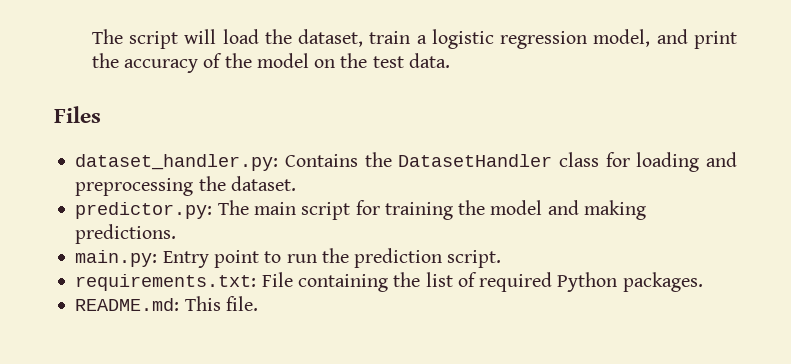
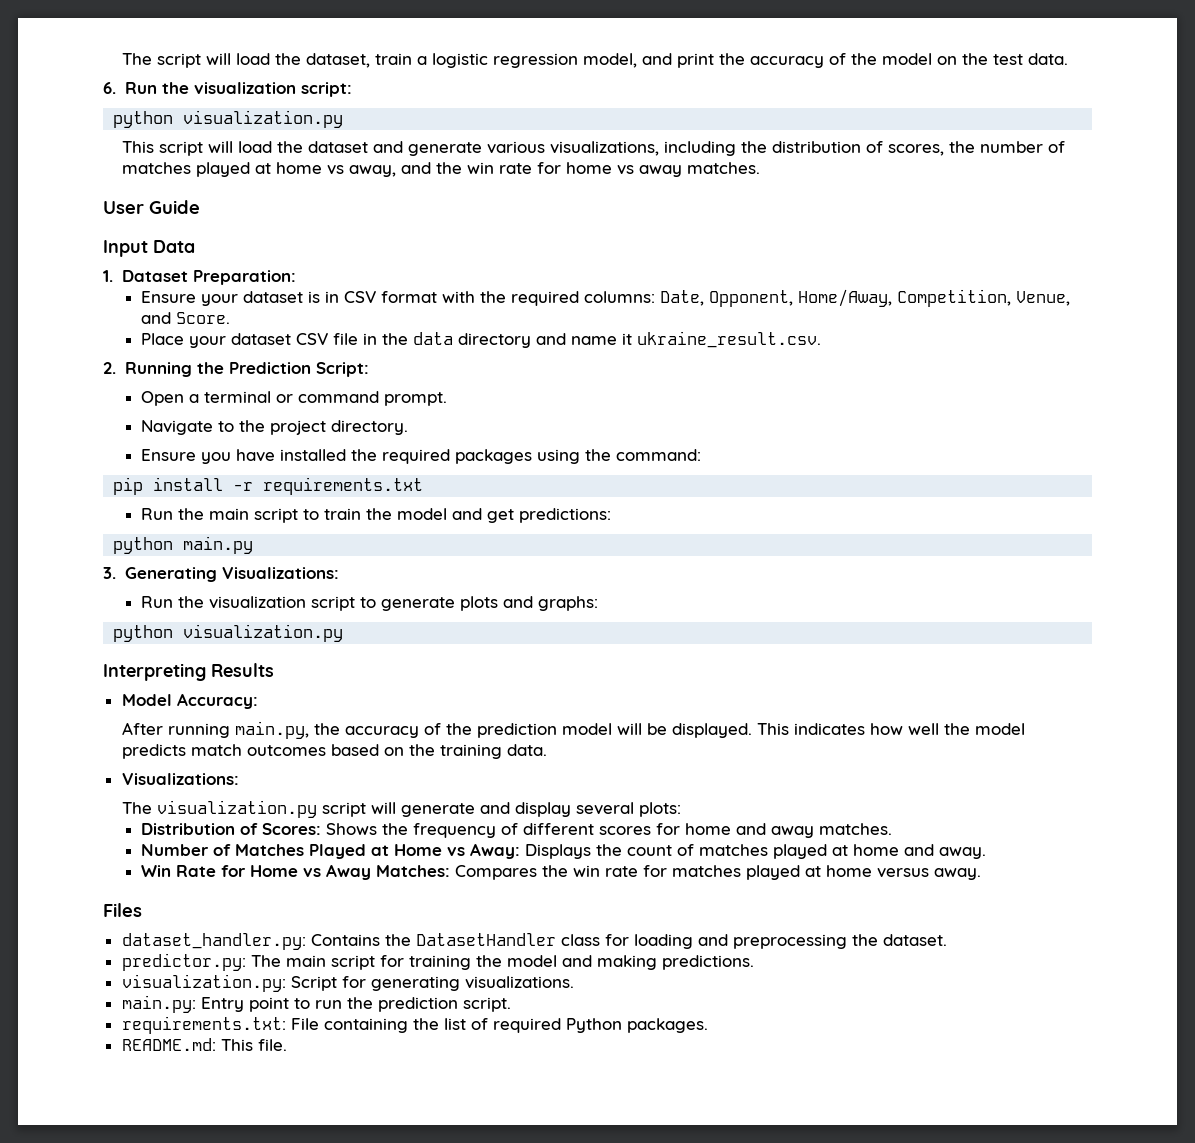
(450, 60) none -> [103,82,352,97] [113,110,344,128] [122,141,1066,156] [122,162,761,177] [103,200,200,214] [103,240,195,257] [103,270,297,285] [140,289,1070,307] [140,312,230,324] [140,331,821,348] [103,362,369,377] [140,391,447,406] [140,420,408,435] [140,449,701,464] [113,477,424,495] [140,508,611,523] [113,536,254,554] [103,567,339,582] [140,596,598,611] [113,624,344,642] [103,663,274,681] [121,693,258,709] [122,721,1026,739] [122,744,548,759] [121,773,239,785] [122,800,682,818] [140,823,892,838] [140,843,986,859] [140,864,981,880] // 6. Run the visualization script: // python visualization.py // This script will load the dataset and generate various visualizations, including the distribution of scores, the number of matches played at home vs away, and the win rate for home vs away matches. // User Guide // Input Data // 1. Dataset Preparation: // Ensure your dataset is in CSV format with the required columns: Date, Opponent, Home/Away, Competition, Venue, and Score. // Place your dataset CSV file in the data directory and name it ukraine_result.csv. // 2. Running the Prediction Script: // Open a terminal or command prompt. // Navigate to the project directory. // Ensure you have installed the required packages using the command: // pip install -r requirements.txt // Run the main script to train the model and get predictions: // python main.py // 3. Generating Visualizations: // Run the visualization script to generate plots and graphs: // python visualization.py // Interpreting Results // Model Accuracy: // After running main.py, the accuracy of the prediction model will be displayed. This indicates how well the model predicts match outcomes based on the training data. // Visualizations: // The visualization.py script will generate and display several plots: // Distribution of Scores: Shows the frequency of different scores for home and away matches. // Number of Matches Played at Home vs Away: Displays the count of matches played at home and away. // Win Rate for Home vs Away Matches: Compares the win rate for matches played at home versus away.
(177, 234) none -> [121,974,574,992] // visualization.py: Script for generating visualizations.

